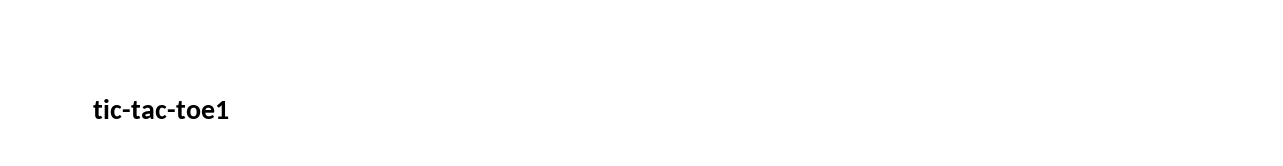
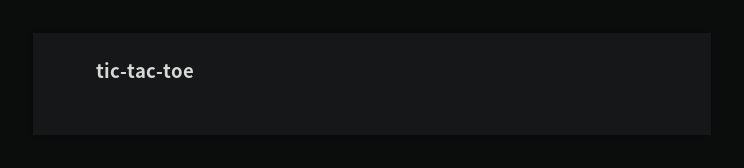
[93,99,229,119] tic-tac-toe1 -> [96,62,194,78] tic-tac-toe

